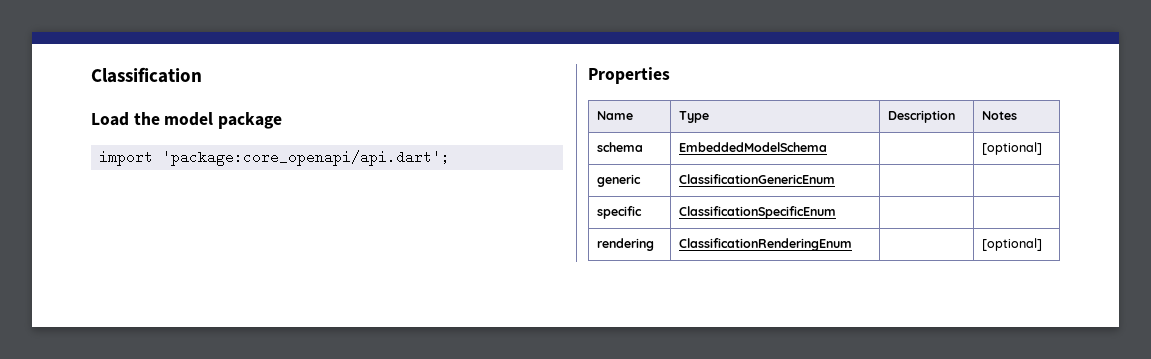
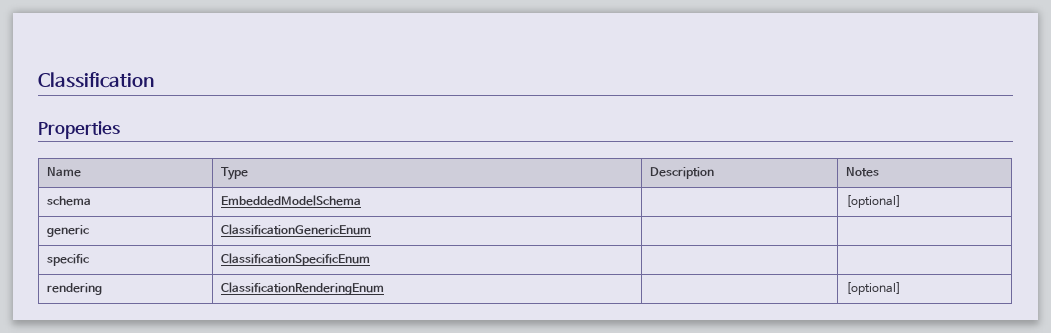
[91,112,283,129] [99,150,451,166] // Load the model package // import 'package:core_openapi/api.dart'; -> (154, 80) none

